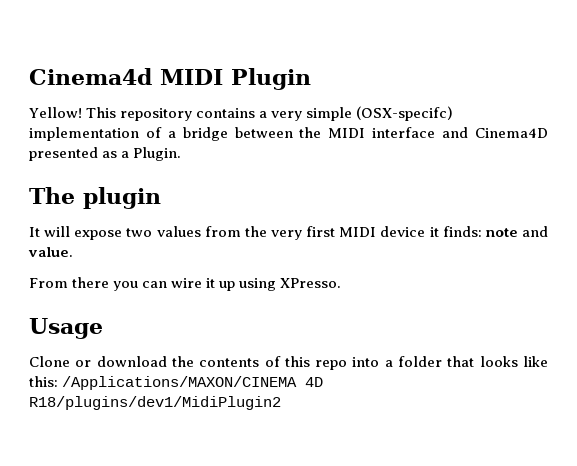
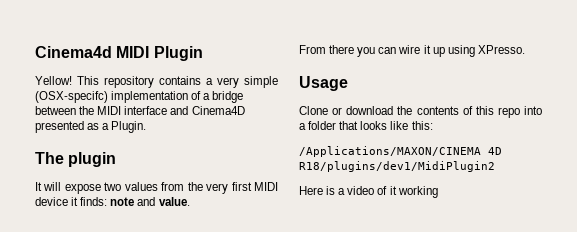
(58, 381) none -> (433, 125) //
(281, 403) none -> [299,186,438,198] // Here is a video of it working

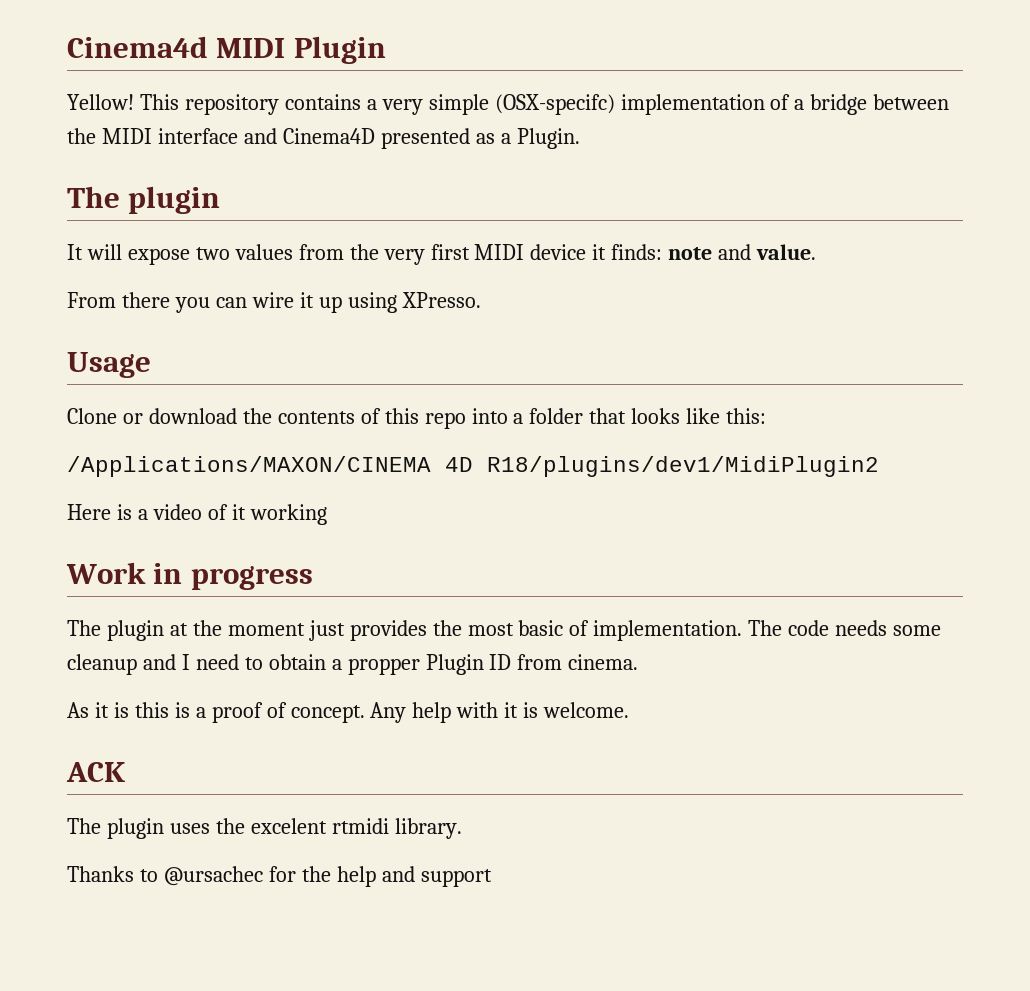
(438, 192) none -> [66,562,313,590] [67,620,942,641] [67,654,639,675] [67,702,630,723] [66,762,126,782] [67,818,462,839] [67,866,492,887] // Work in progress // The plugin at the moment just provides the most basic of implementation. The code needs some cleanup and I need to obtain a propper Plugin ID from cinema. // As it is this is a proof of concept. Any help with it is welcome. // ACK // The plugin uses the excelent rtmidi library. // Thanks to @ursachec for the help and support

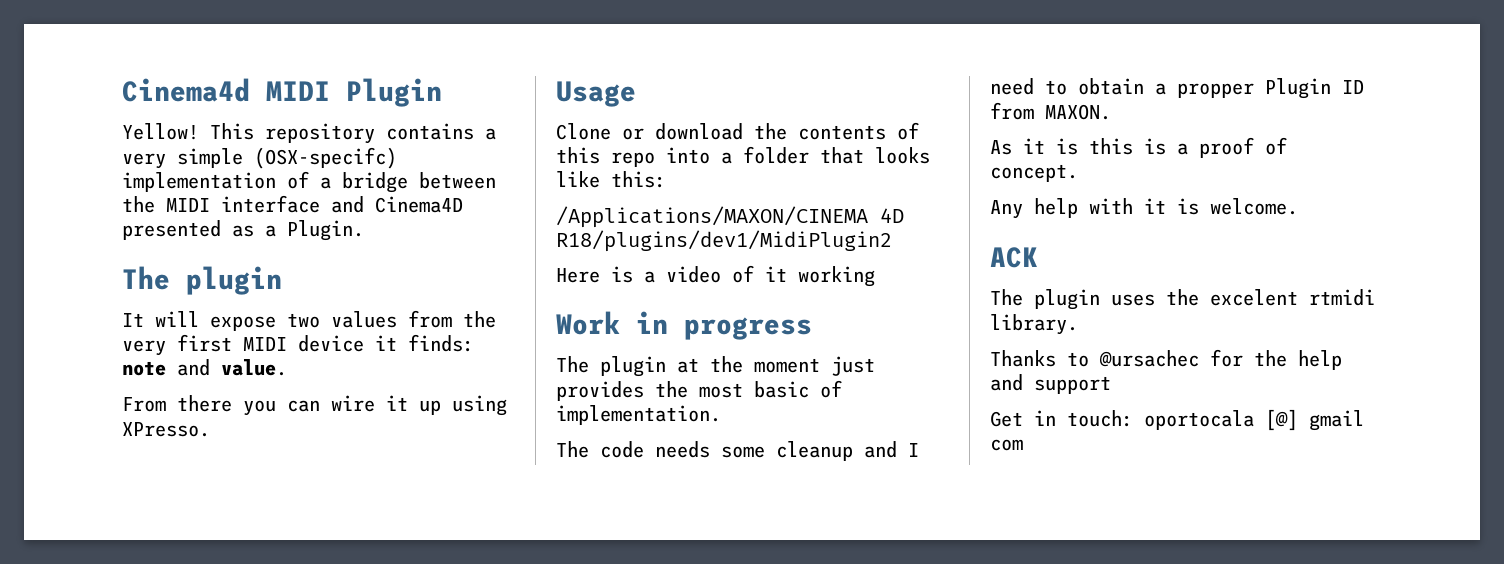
(743, 630) none -> (721, 415) //
[568,654,639,670] cinema. -> [1045,104,1111,120] MAXON.
(365, 714) none -> (1078, 173) //
(492, 878) none -> [990,409,1364,431] [990,439,1023,451] // Get in touch: oportocala [@] gmail com

